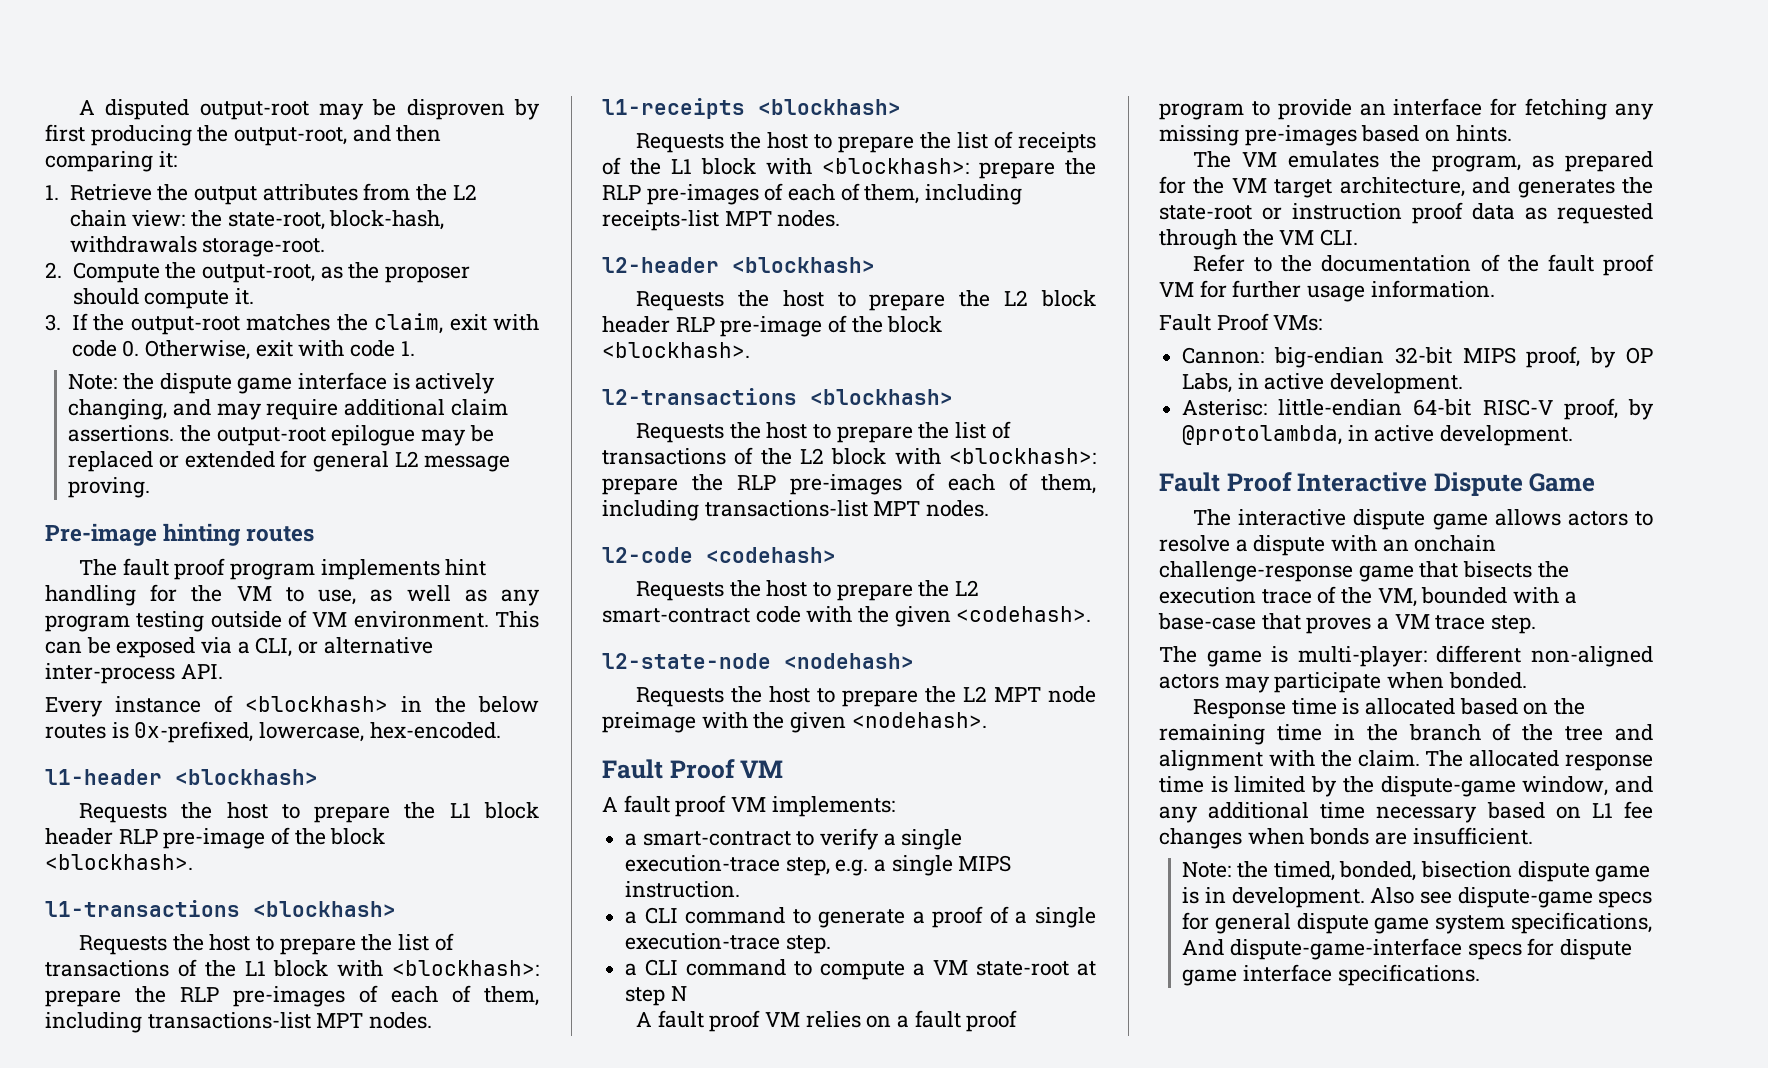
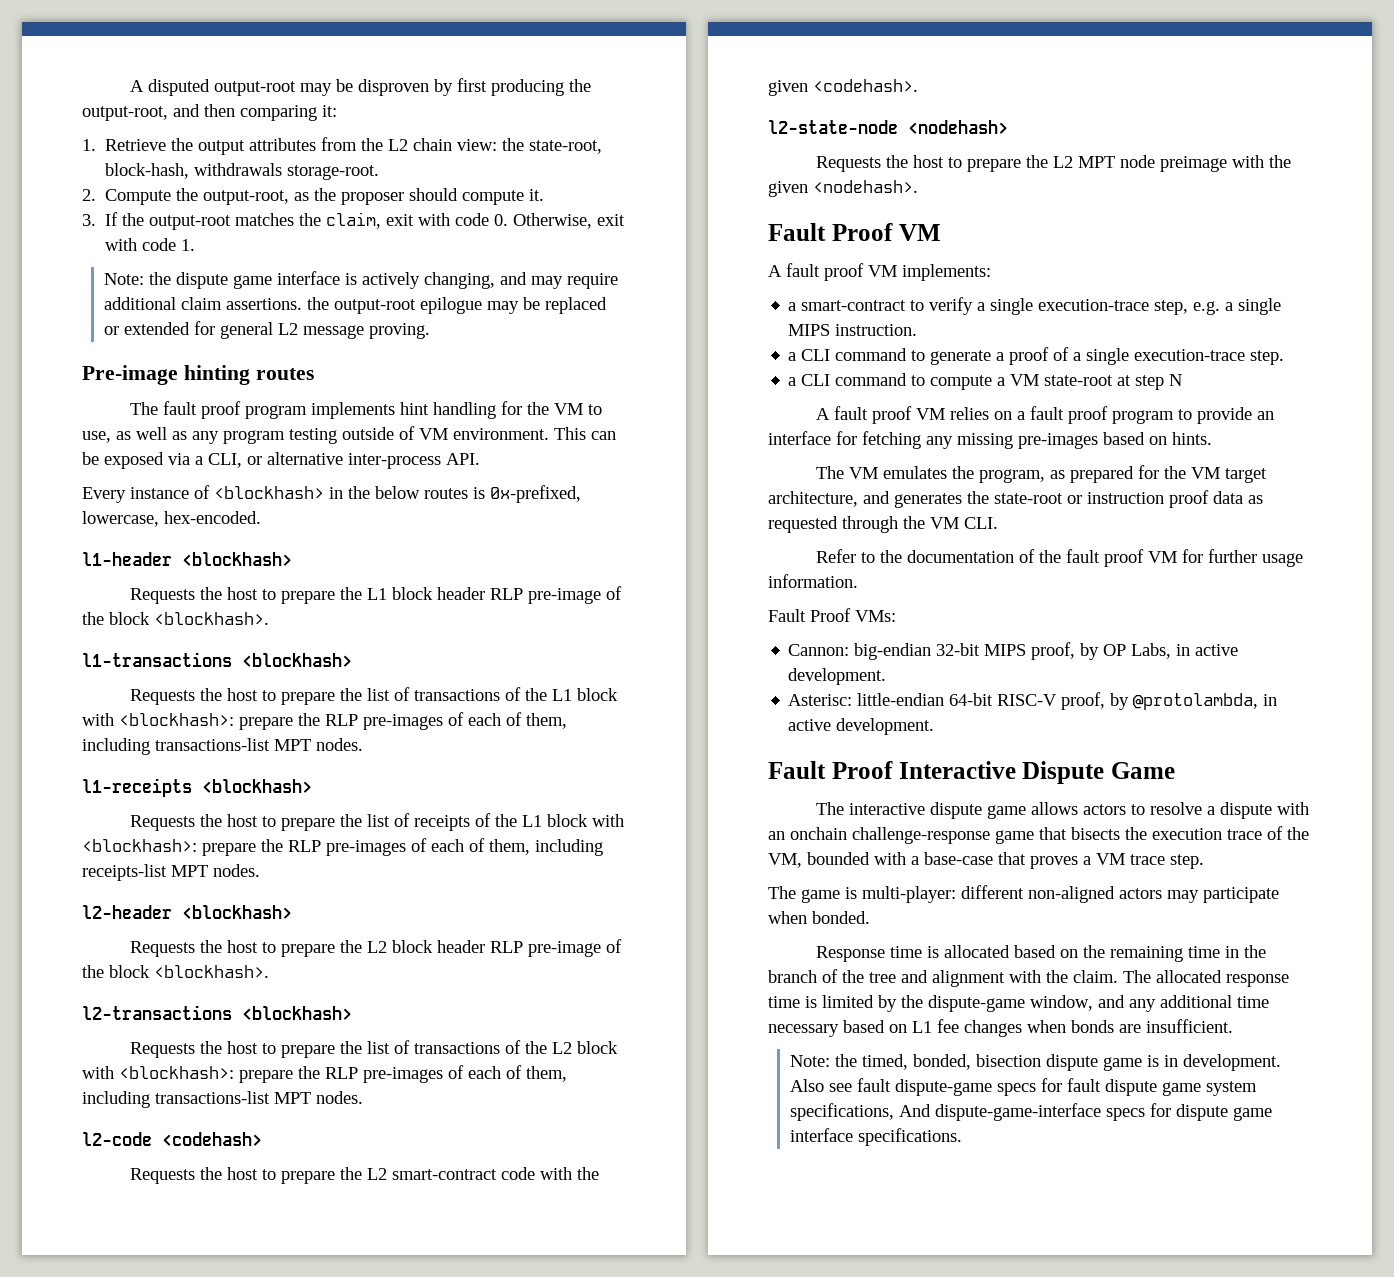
(1452, 897) none -> [857,1078,892,1092] fault
[1214,913,1291,934] general -> [1067,1078,1102,1092] fault

